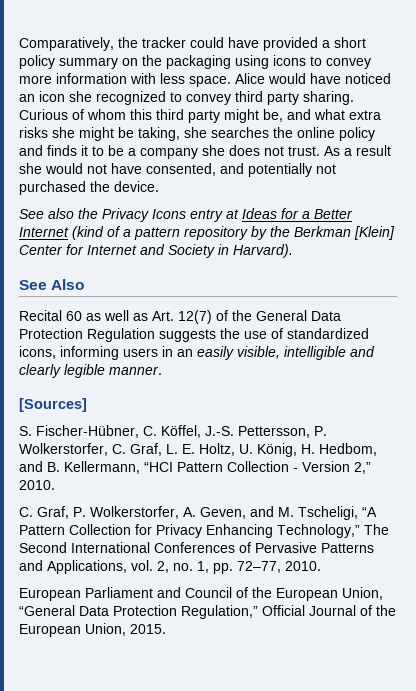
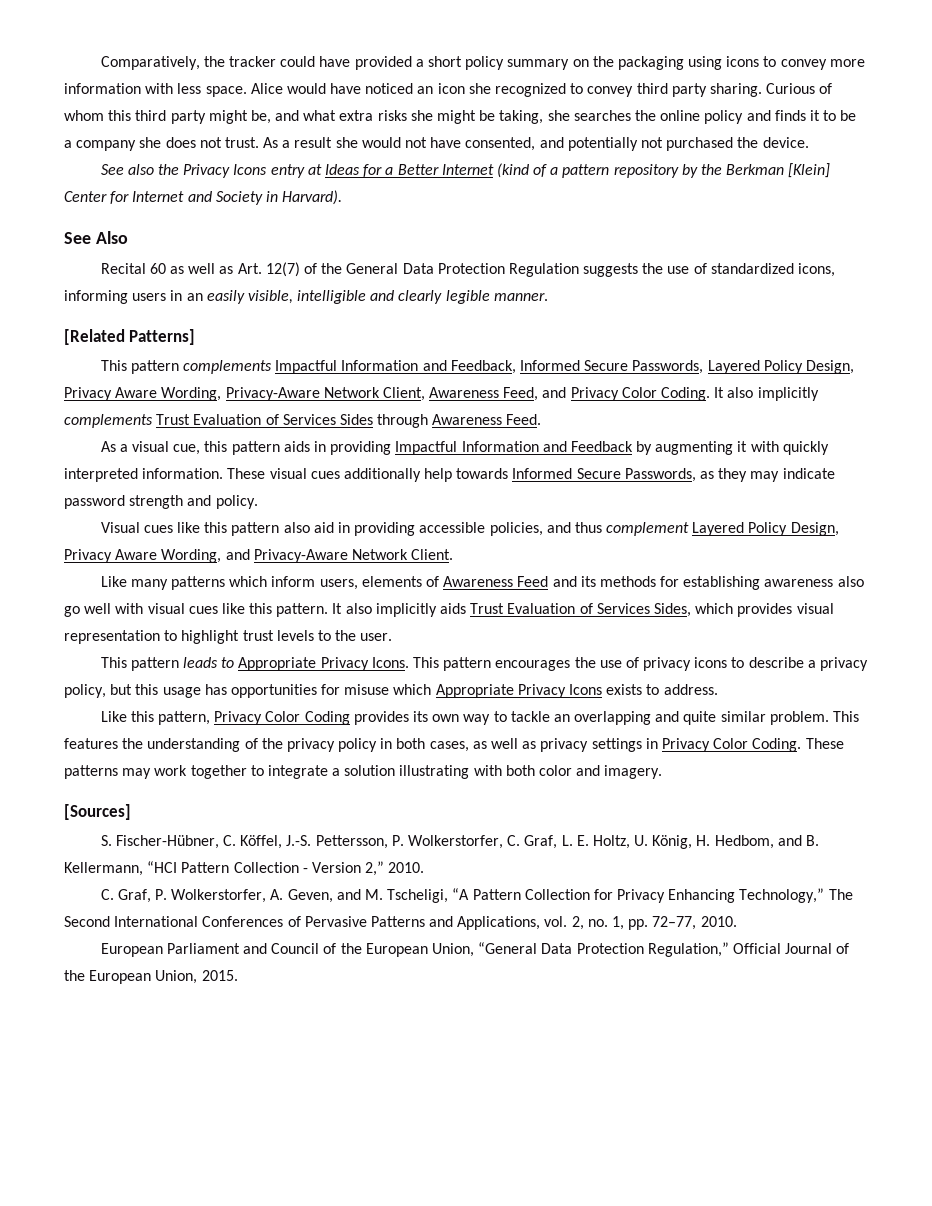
(162, 370) none -> [64,329,196,345] [100,360,854,374] [64,387,819,401] [64,414,542,428] [100,441,829,455] [64,468,835,482] [64,495,258,509] [100,522,839,536] [64,549,454,563] [100,576,864,590] [64,603,834,617] [64,630,393,644] [100,657,868,671] [64,684,718,698] [100,711,859,725] [64,738,844,752] [64,765,663,779] // [Related Patterns] // This pattern complements Impactful Information and Feedback, Informed Secure Passwords, Layered Policy Design, Privacy Aware Wording, Privacy-Aware Network Client, Awareness Feed, and Privacy Color Coding. It also implicitly complements Trust Evaluation of Services Sides through Awareness Feed. // As a visual cue, this pattern aids in providing Impactful Information and Feedback by augmenting it with quickly interpreted information. These visual cues additionally help towards Informed Secure Passwords, as they may indicate password strength and policy. // Visual cues like this pattern also aid in providing accessible policies, and thus complement Layered Policy Design, Privacy Aware Wording, and Privacy-Aware Network Client. // Like many patterns which inform users, elements of Awareness Feed and its methods for establishing awareness also go well with visual cues like this pattern. It also implicitly aids Trust Evaluation of Services Sides, which provides visual representation to highlight trust levels to the user. // This pattern leads to Appropriate Privacy Icons. This pattern encourages the use of privacy icons to describe a privacy policy, but this usage has opportunities for misuse which Appropriate Privacy Icons exists to address. // Like this pattern, Privacy Color Coding provides its own way to tackle an overlapping and quite similar problem. This features the understanding of the privacy policy in both cases, as well as privacy settings in Privacy Color Coding. These patterns may work together to integrate a solution illustrating with both color and imagery.

